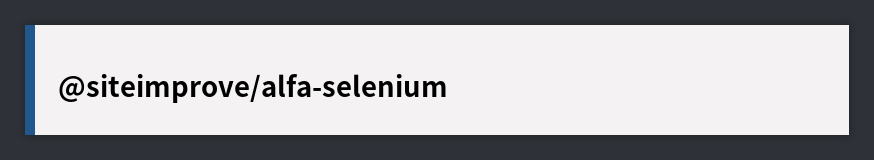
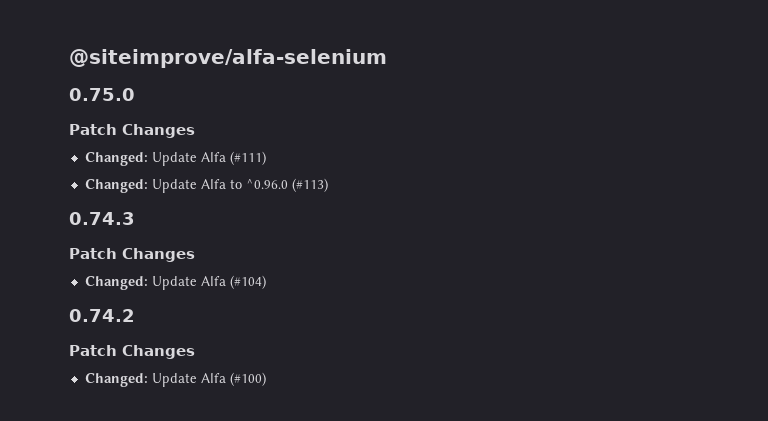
(448, 88) none -> [69,88,135,101] [69,124,195,138] [84,151,266,166] [84,178,328,193] [69,212,135,225] [69,248,195,262] [84,275,266,290] [69,309,135,322] [69,345,195,359] [84,372,266,387] // 0.75.0 // Patch Changes // Changed: Update Alfa (#111) // Changed: Update Alfa to ^0.96.0 (#113) // 0.74.3 // Patch Changes // Changed: Update Alfa (#104) // 0.74.2 // Patch Changes // Changed: Update Alfa (#100)

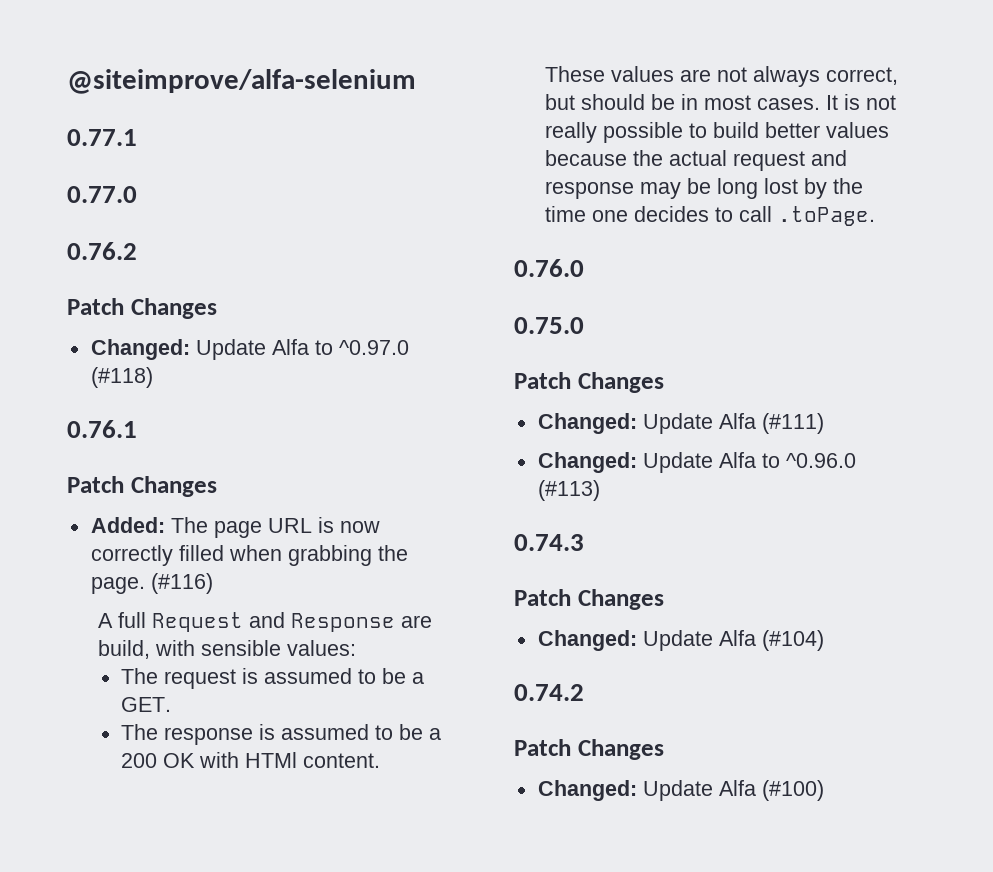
(387, 58) none -> [67,129,137,146] [67,186,137,203] [67,242,137,260] [67,298,217,319] [90,339,409,360] [90,367,153,388] [67,420,137,438] [67,476,217,497] [90,517,380,538] [90,545,408,566] [90,573,213,594] [97,612,432,632] [97,640,356,659] [121,668,425,689] [121,697,172,712] [121,724,442,745] [121,752,381,768] [544,66,898,87] [544,94,896,110] [544,122,889,143] [544,150,847,171] [544,178,863,199] [544,206,875,226] [514,259,584,277] // 0.77.1 // 0.77.0 // 0.76.2 // Patch Changes // Changed: Update Alfa to ^0.97.0 (#118) // 0.76.1 // Patch Changes // Added: The page URL is now correctly filled when grabbing the page. (#116) // A full Request and Response are build, with sensible values: // The request is assumed to be a GET. // The response is assumed to be a 200 OK with HTMl content. // These values are not always correct, but should be in most cases. It is not really possible to build better values because the actual request and response may be long lost by the time one decides to call .toPage. // 0.76.0

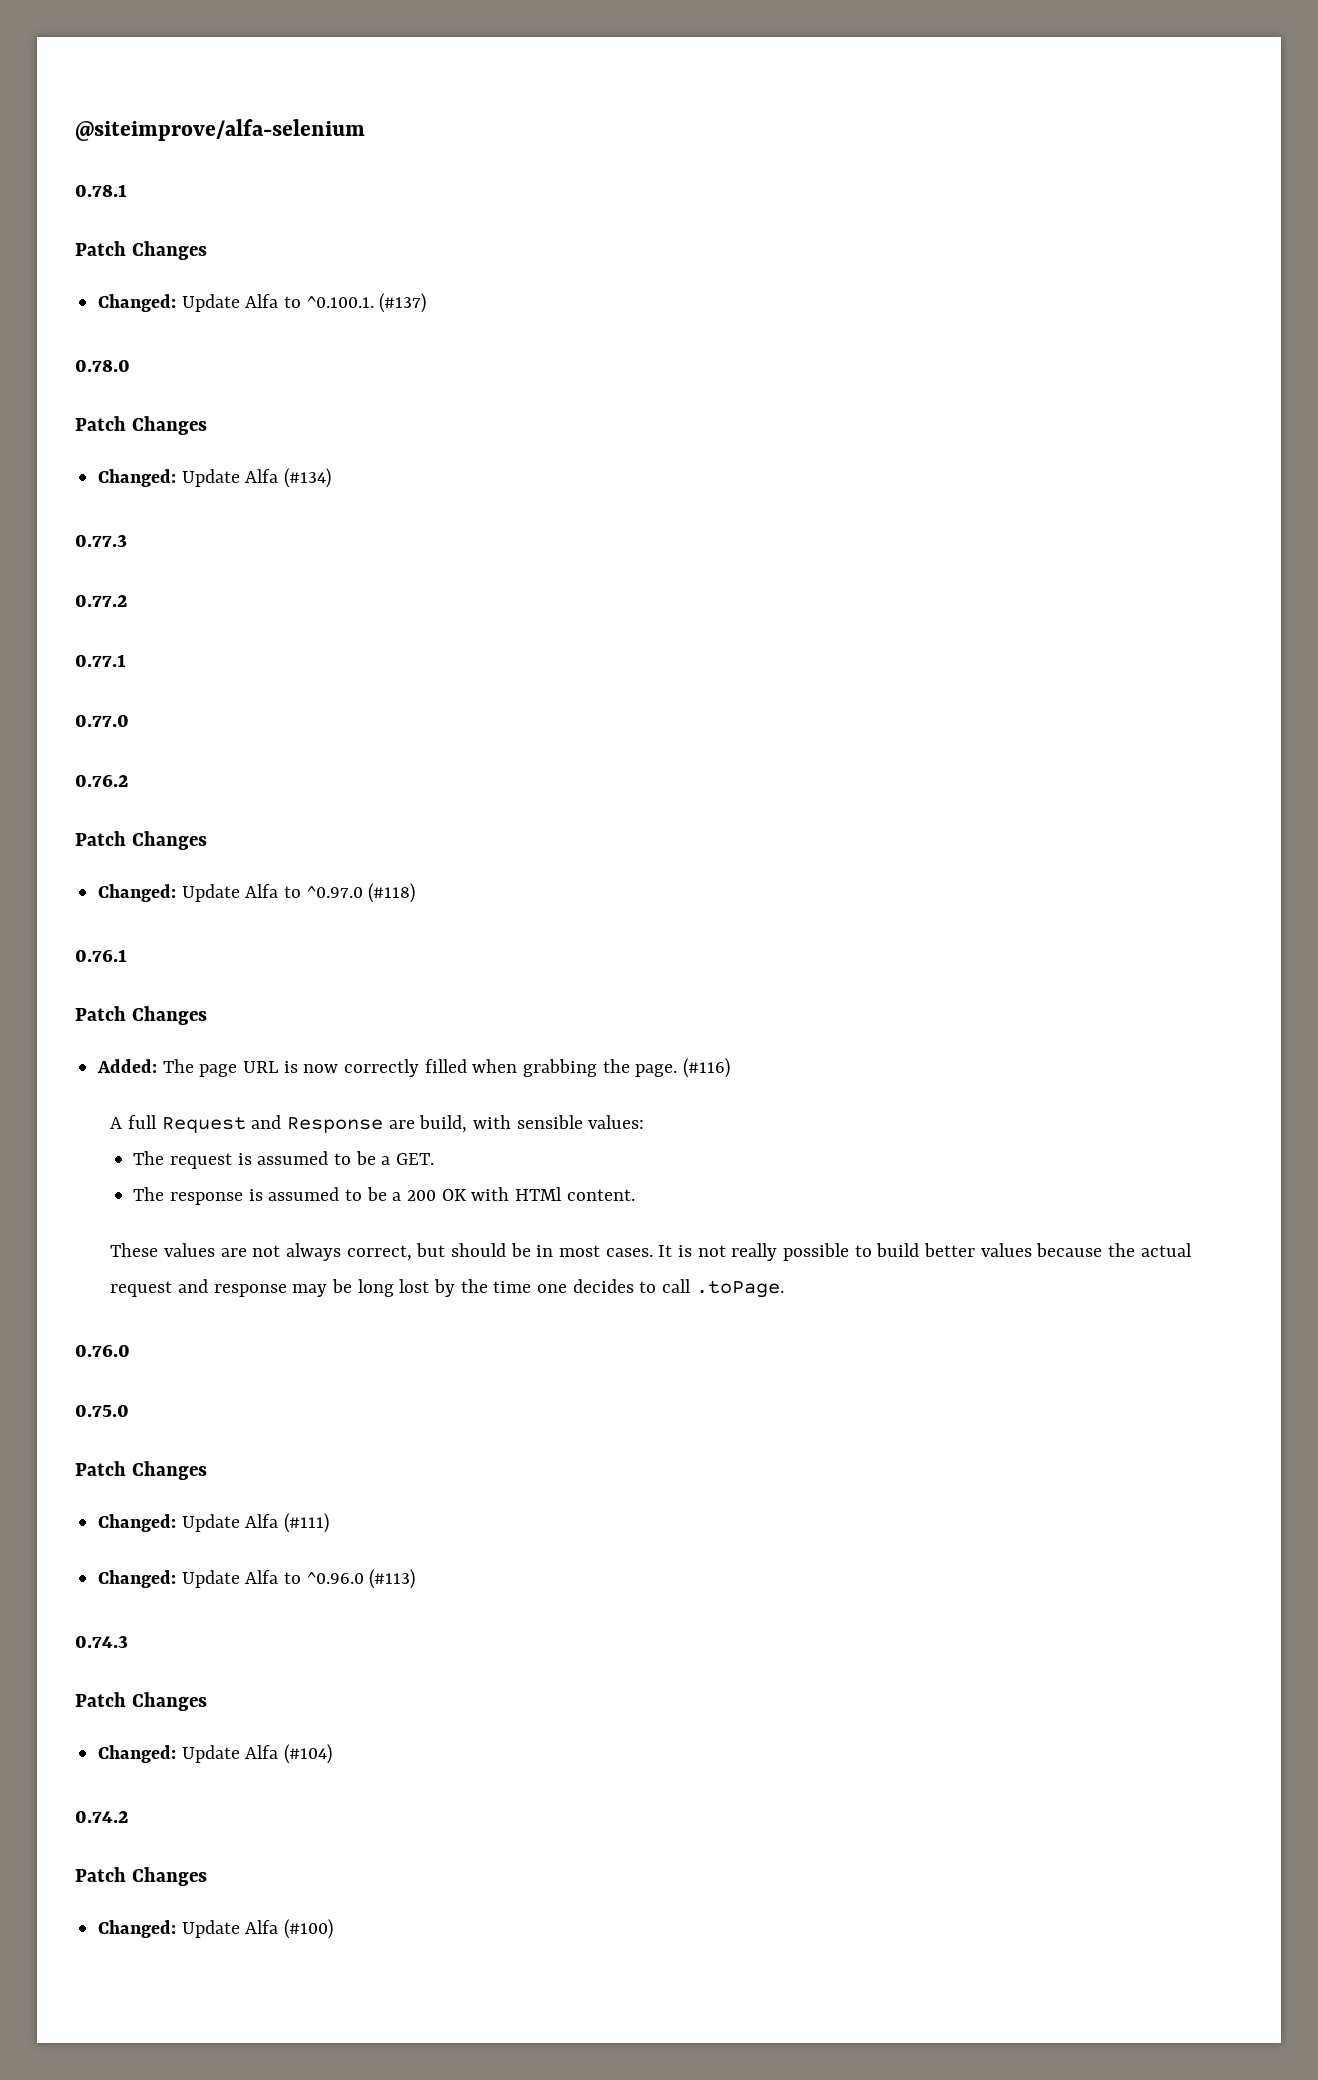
(416, 81) none -> [75,184,127,197] [75,241,207,260] [98,293,427,313] [75,359,130,372] [75,416,207,435] [98,468,332,488] [75,534,127,547] [75,594,127,607] // 0.78.1 // Patch Changes // Changed: Update Alfa to ^0.100.1. (#137) // 0.78.0 // Patch Changes // Changed: Update Alfa (#134) // 0.77.3 // 0.77.2

